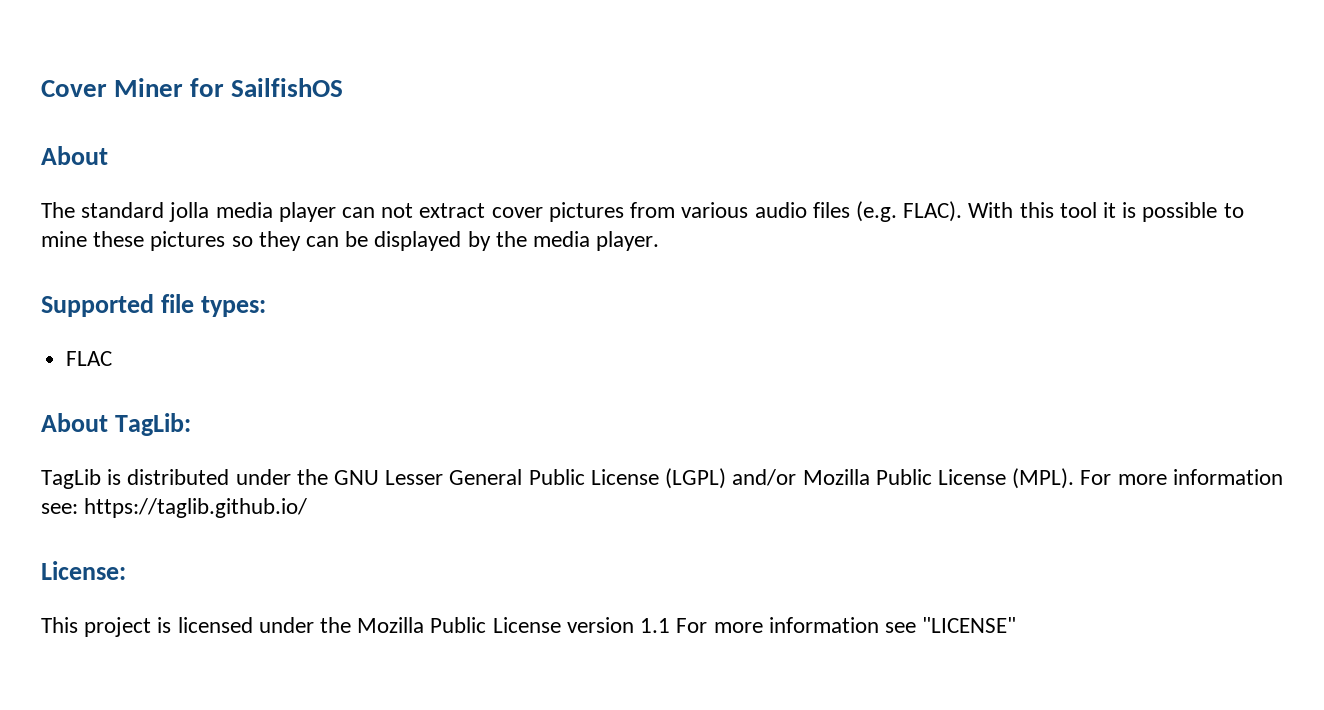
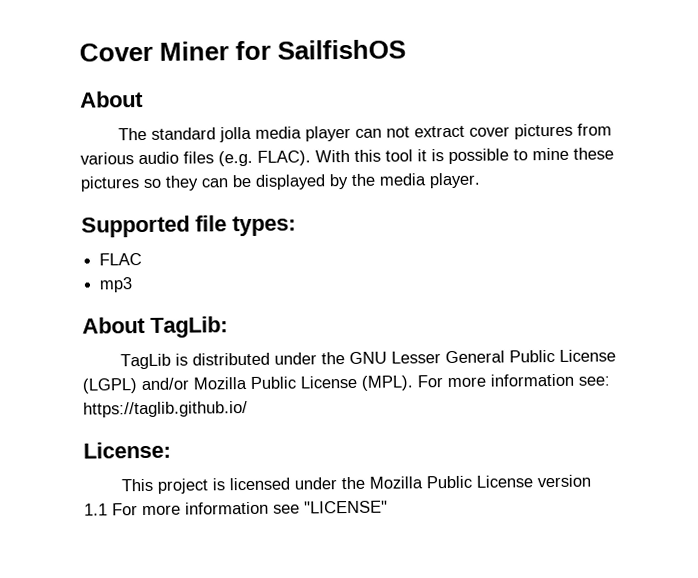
(113, 358) none -> [99,277,134,293] // mp3

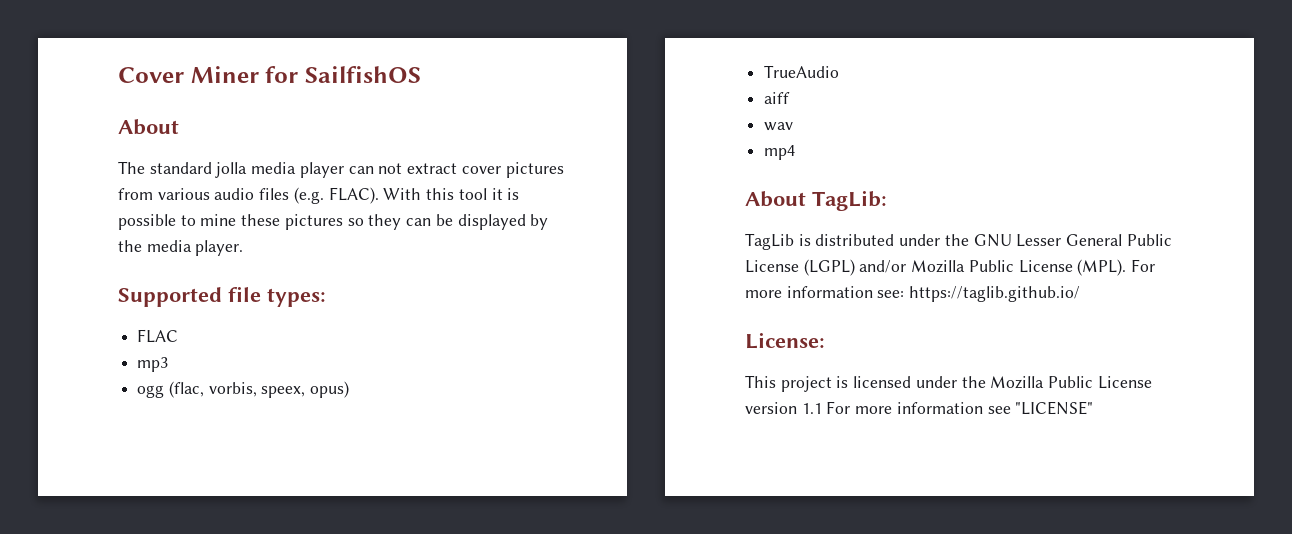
(134, 285) none -> [137,381,350,398] [764,65,840,78] [764,92,791,104] [764,122,794,131] [764,145,796,160] // ogg (flac, vorbis, speex, opus) // TrueAudio // aiff // wav // mp4

